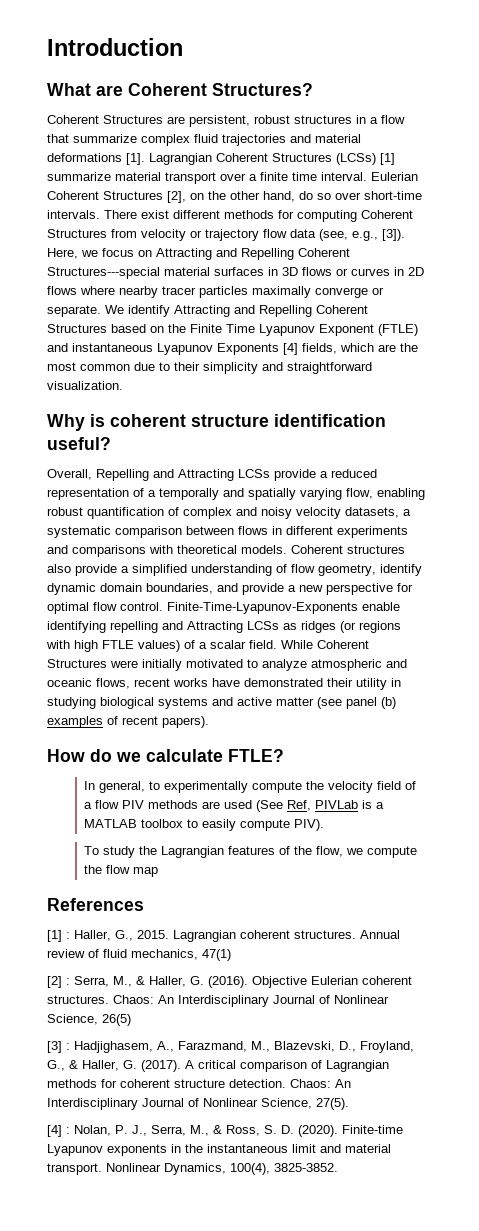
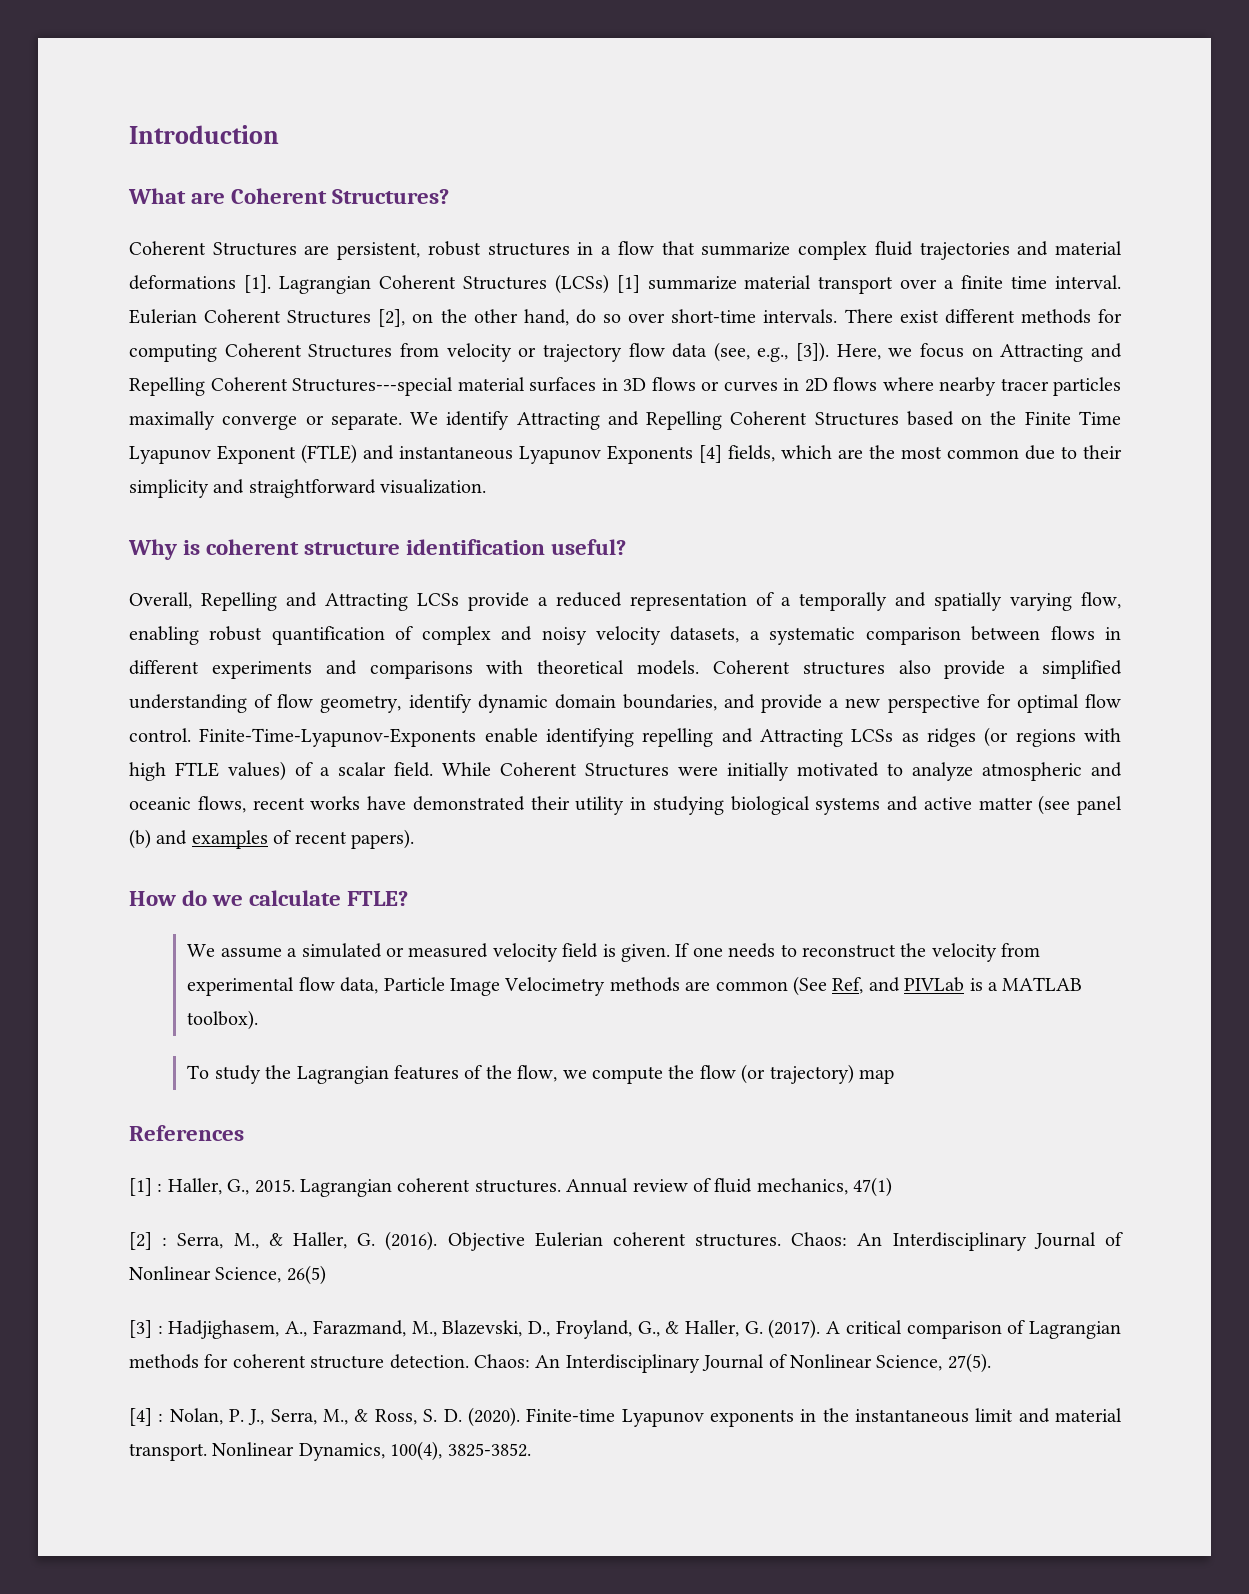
(396, 703) none -> [156,830,188,845] and
[84,781,417,793] [84,800,145,809] In general, to experimentally compute the velocity field of a flow PIV -> [187,943,1041,962] [187,977,606,996] We assume a simulated or measured velocity field is given. If one needs to reconstruct the velocity from experimental flow data, Particle Image Velocimetry
[224,800,253,809] used -> [715,981,788,991] common
(312, 805) none -> [868,977,900,992] and
[141,819,325,831] toolbox to easily compute PIV). -> [187,1010,259,1030] toolbox).
(131, 869) none -> [741,1064,854,1084] (or trajectory)

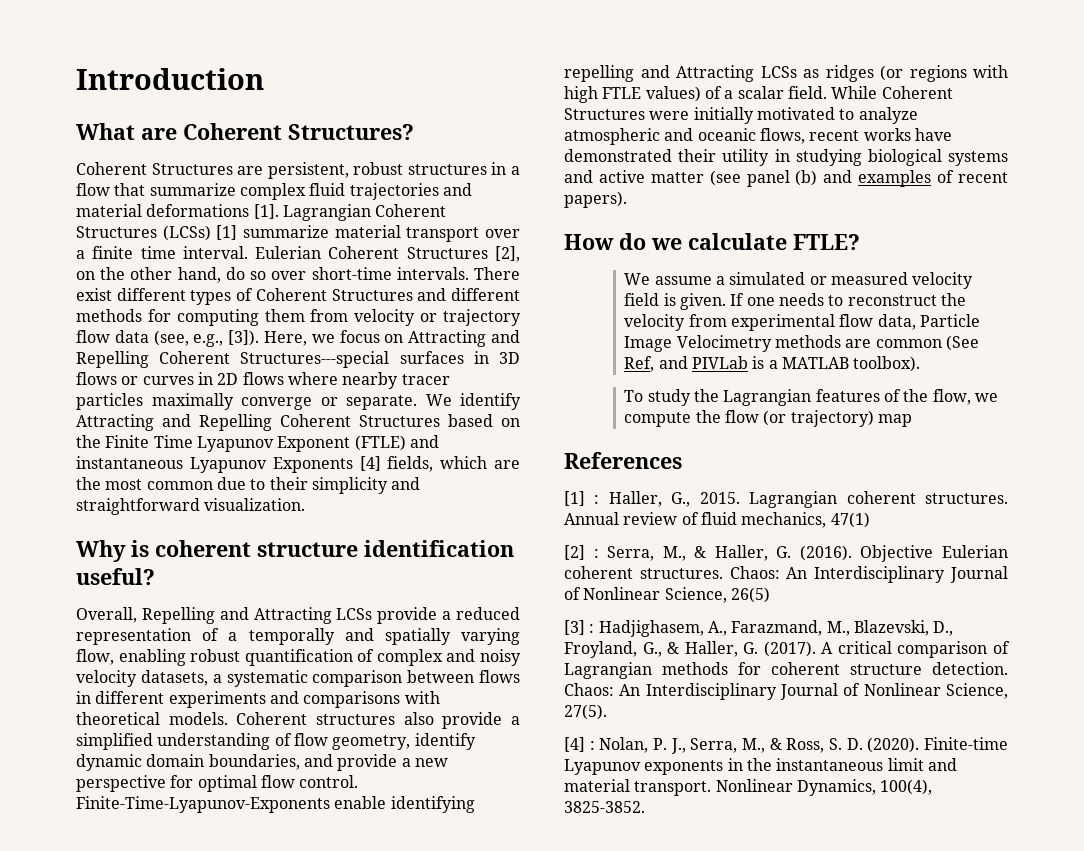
(1015, 316) none -> [190,288,520,305] types of Coherent Structures and different
[224,343,393,358] Coherent Structures -> [264,309,305,322] them
[457,377,525,391] material -> (390, 359) none

